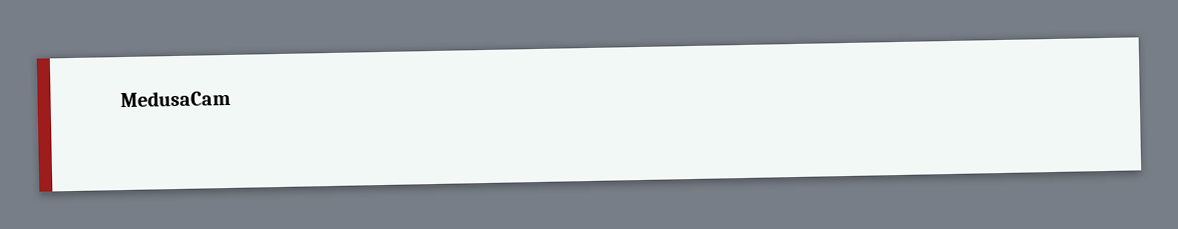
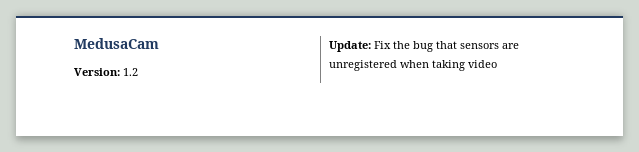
(231, 98) none -> [74,68,138,76] [329,41,519,52] [329,60,497,71] // Version: 1.2 // Update: Fix the bug that sensors are unregistered when taking video

